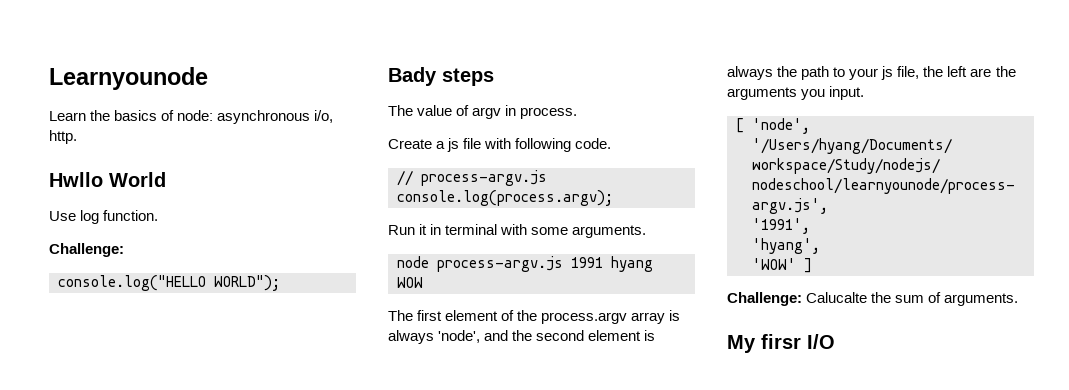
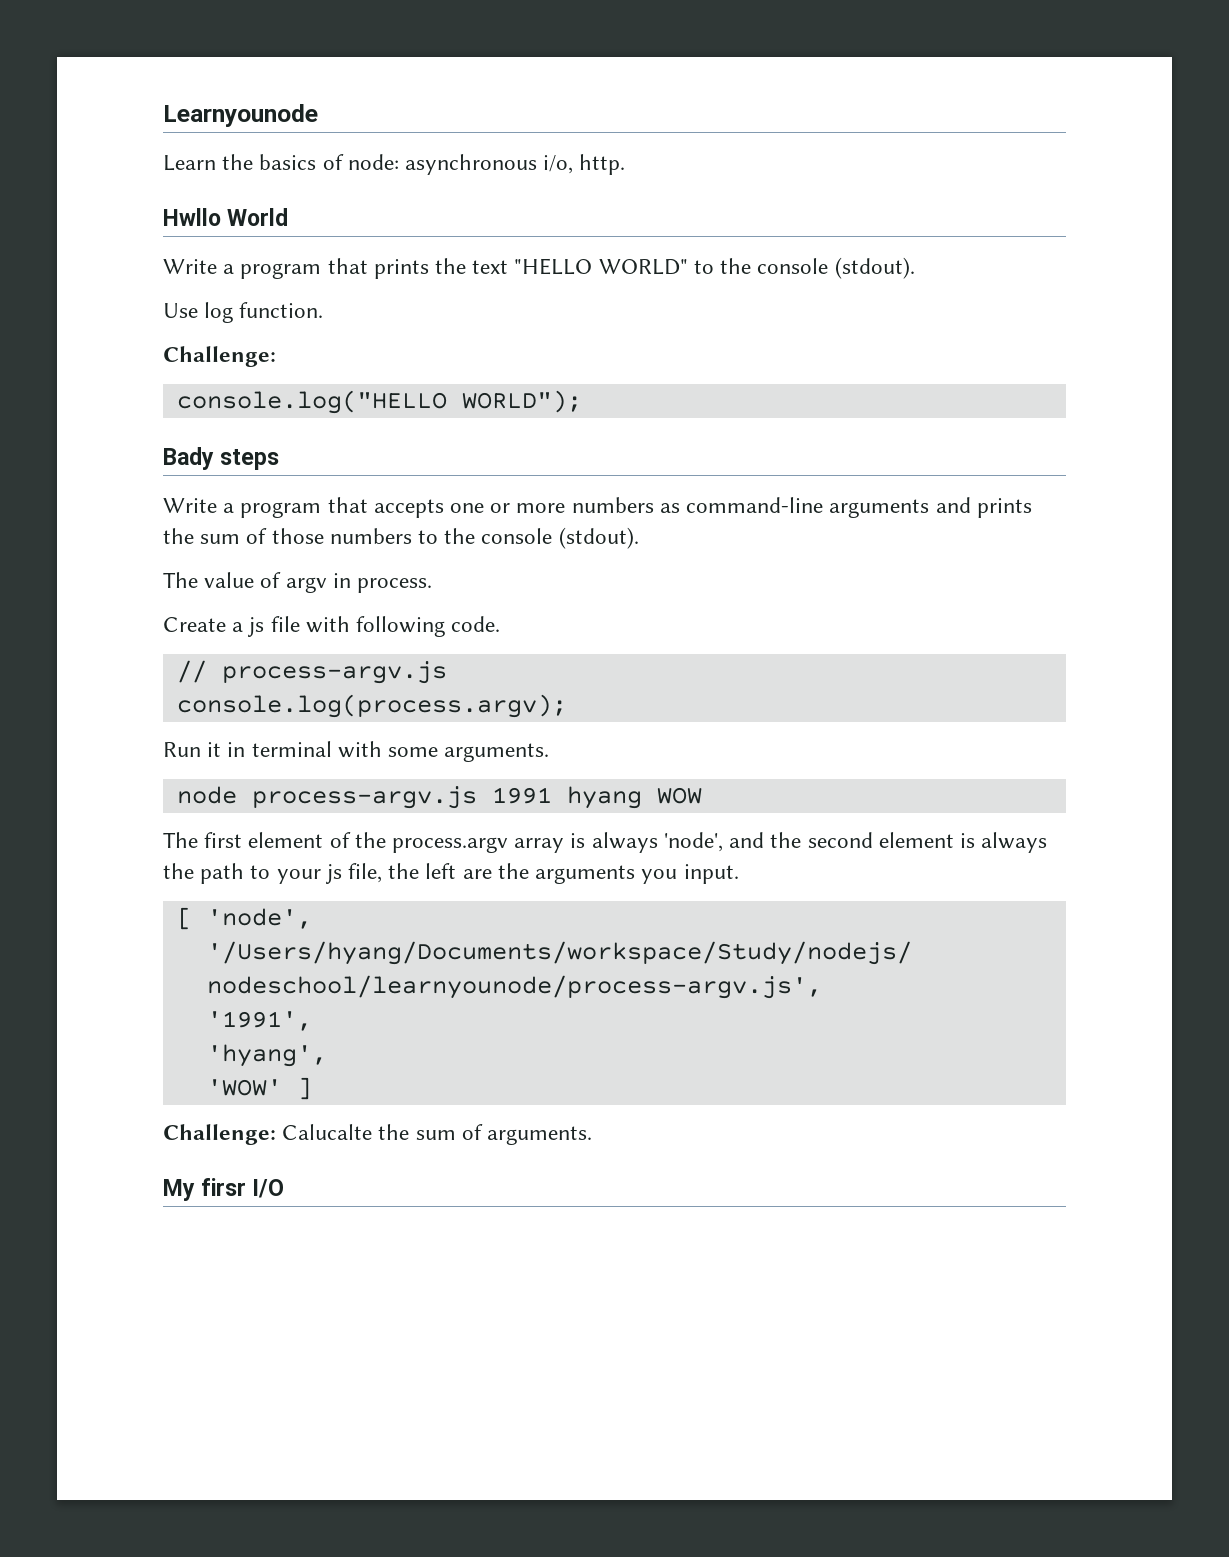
(166, 179) none -> [163,257,915,279] // Write a program that prints the text "HELLO WORLD" to the console (stdout).
(494, 77) none -> [163,497,1032,518] [163,527,639,549] // Write a program that accepts one or more numbers as command-line arguments and prints the sum of those numbers to the console (stdout).

